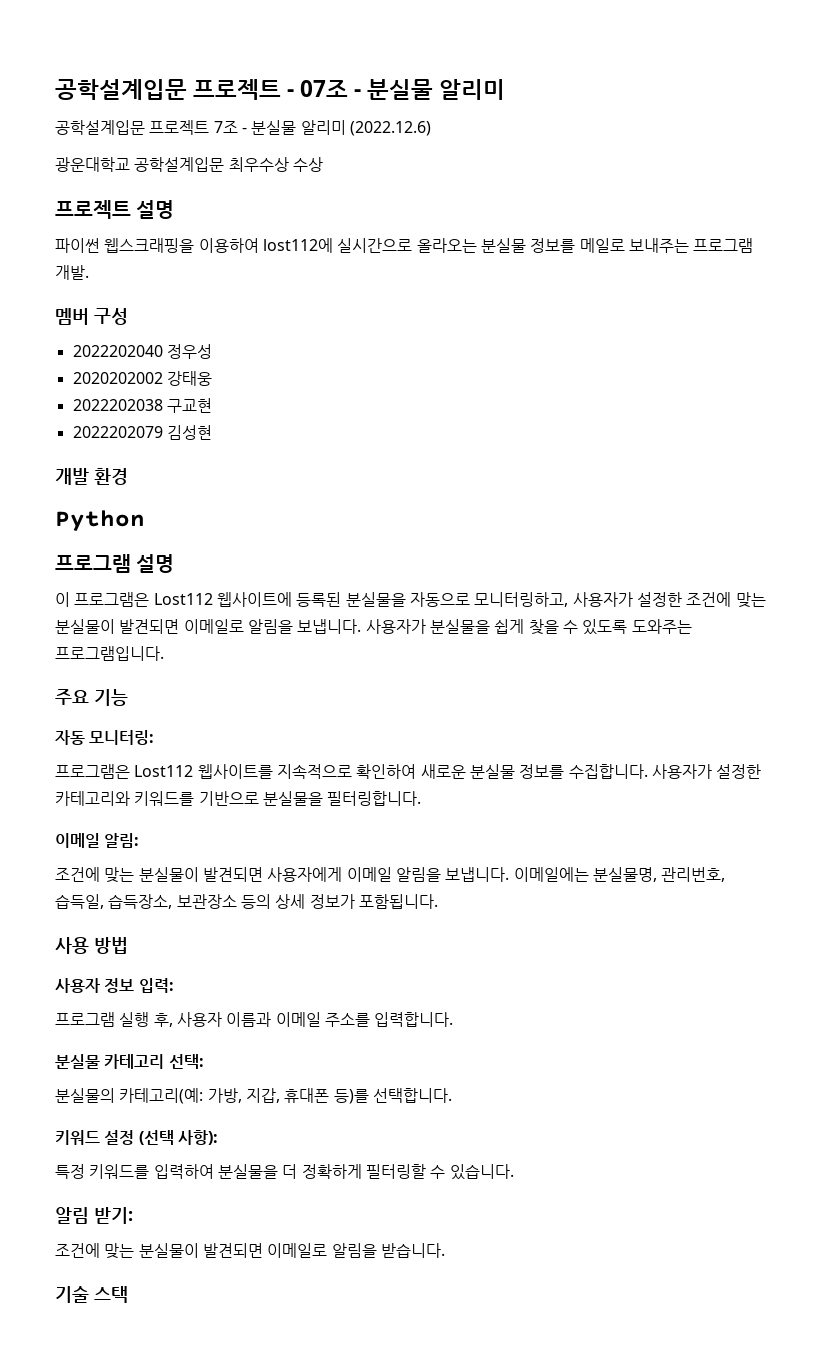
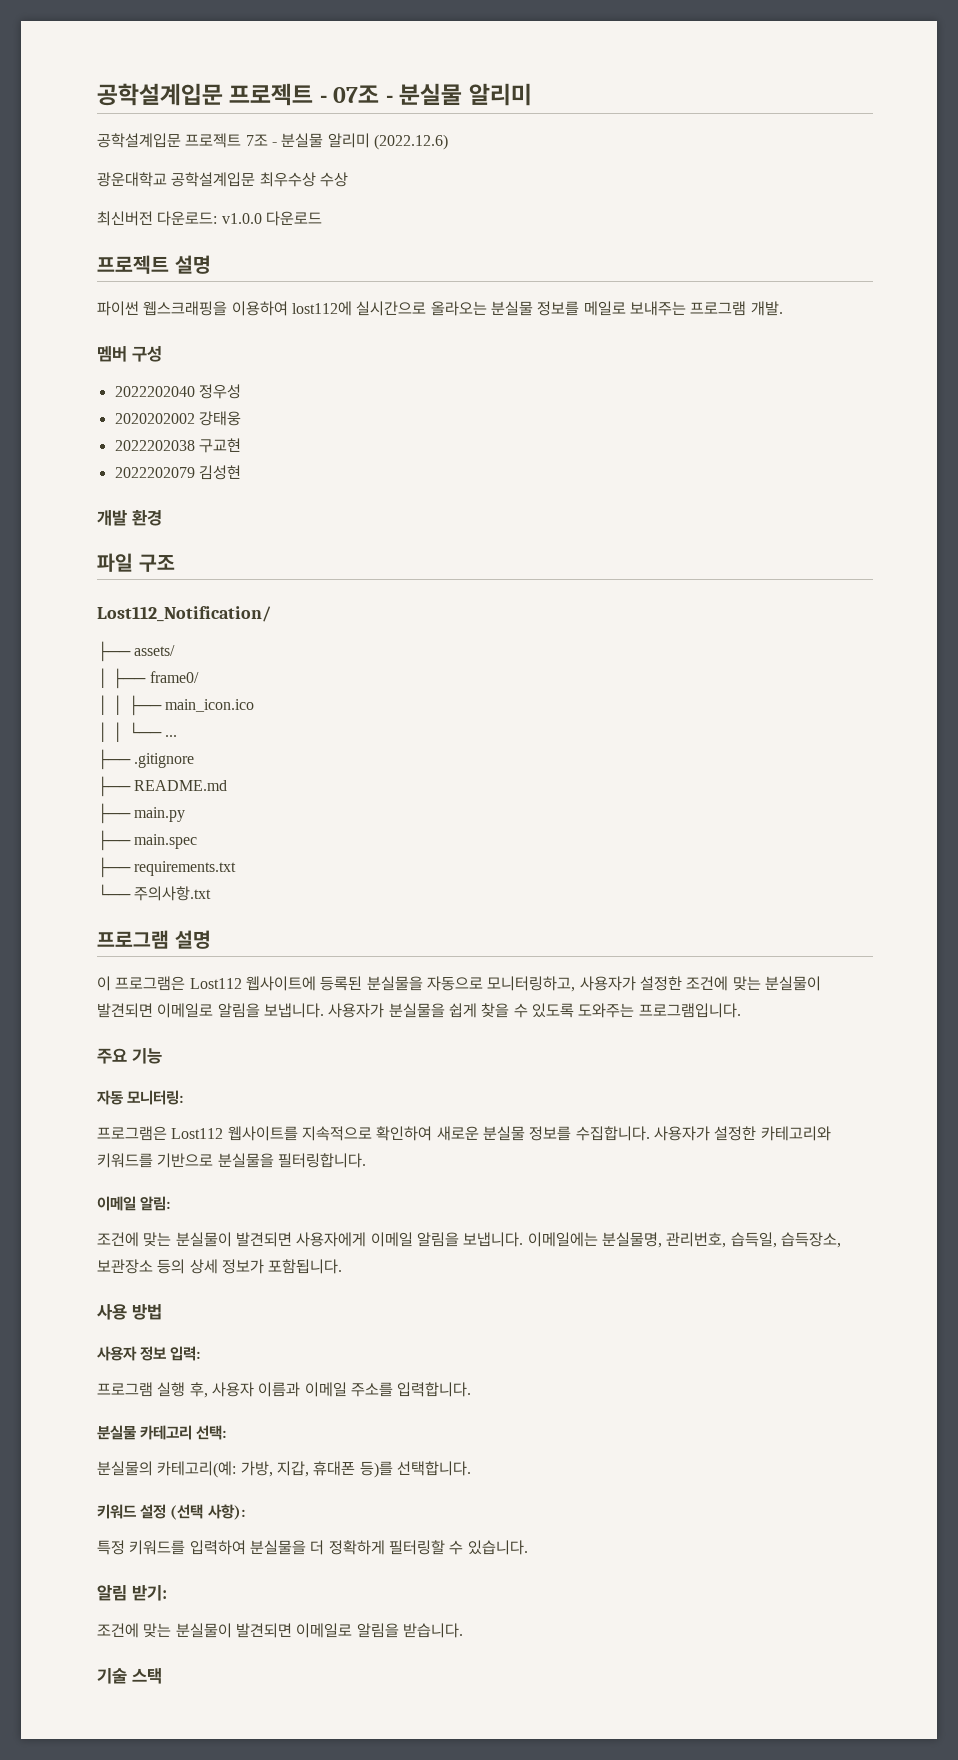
(323, 164) none -> [97,211,322,226] // 최신버전 다운로드: v1.0.0 다운로드
[55,510,145,531] Python -> [97,553,175,572] [97,606,271,622] [97,641,176,662] [97,668,199,689] [97,695,254,716] [97,722,177,742] [97,749,195,770] [97,776,228,797] [97,803,186,824] [97,830,198,851] [97,857,237,878] [97,884,212,901] 파일 구조 // Lost112_Notification/ // ├── assets/ // │ ├── frame0/ // │ │ ├── main_icon.ico // │ │ └── ... // ├── .gitignore // ├── README.md // ├── main.py // ├── main.spec // ├── requirements.txt // └── 주의사항.txt

